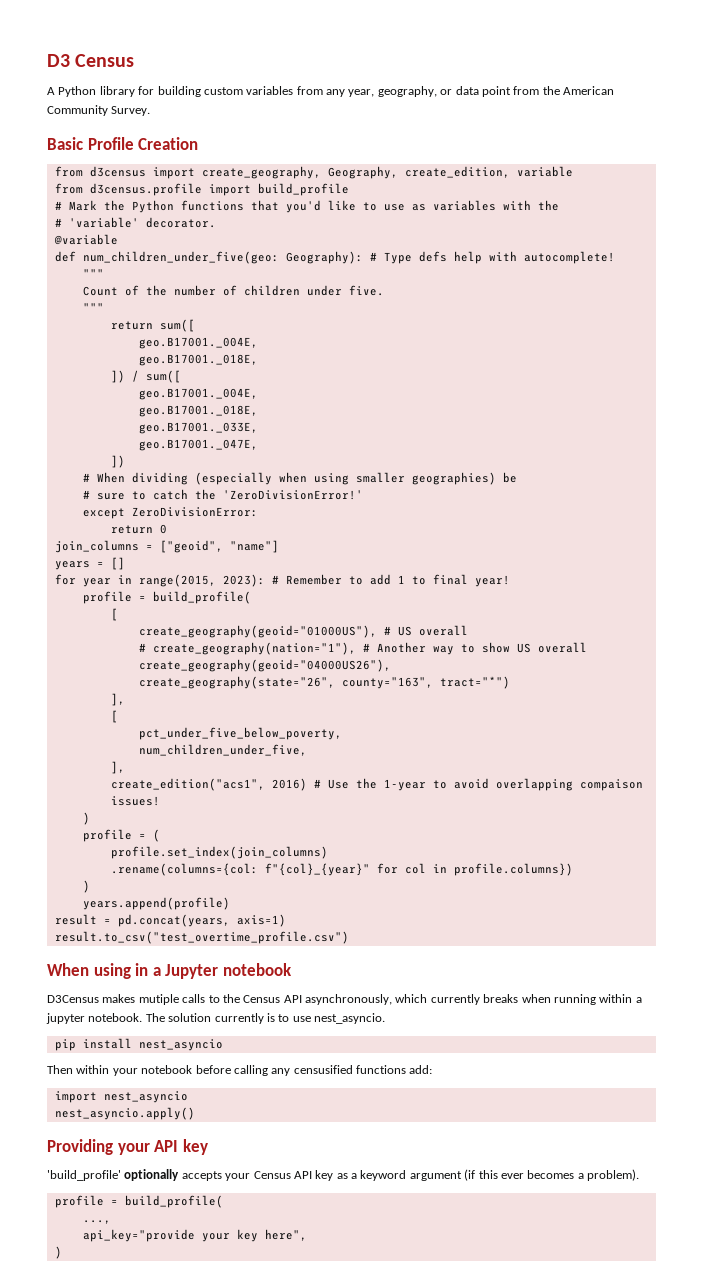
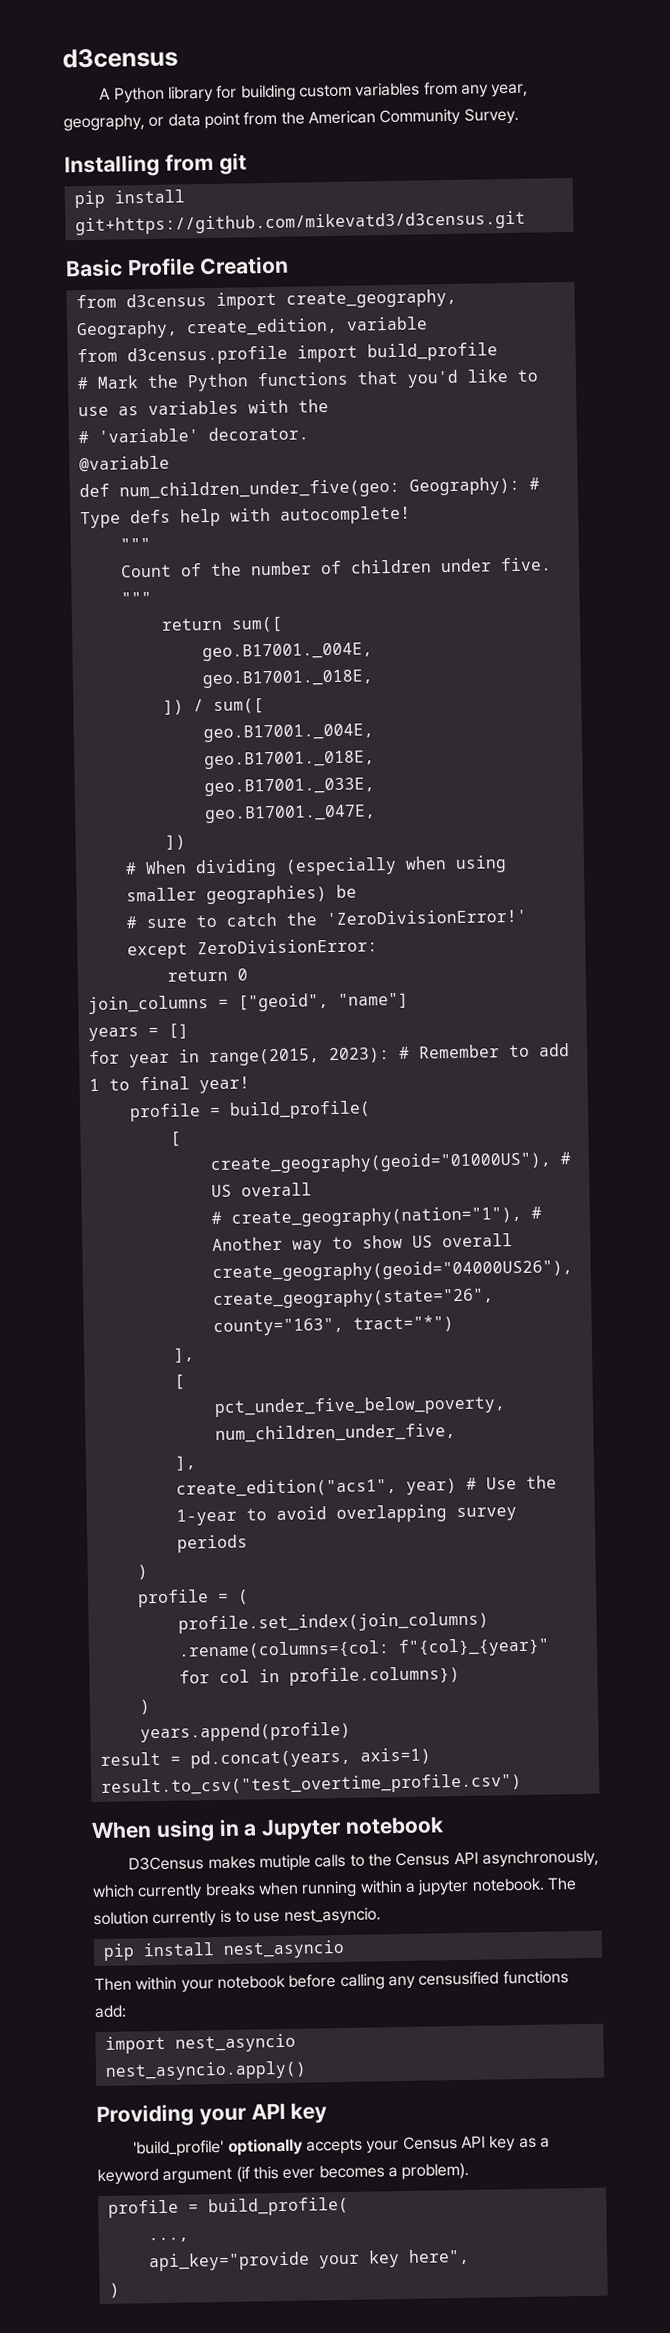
[47,54,135,67] D3 Census -> [62,47,178,69] d3census
(151, 111) none -> [64,152,247,178] [73,189,185,209] [74,210,526,236] // Installing from git // pip install git+https://github.com/mikevatd3/d3census.git
[271,778,307,791] 2016) -> [405,1478,457,1495] year)
[579,779,643,791] [110,796,160,806] compaison issues! -> [455,1507,517,1522] [176,1534,248,1553] survey periods

